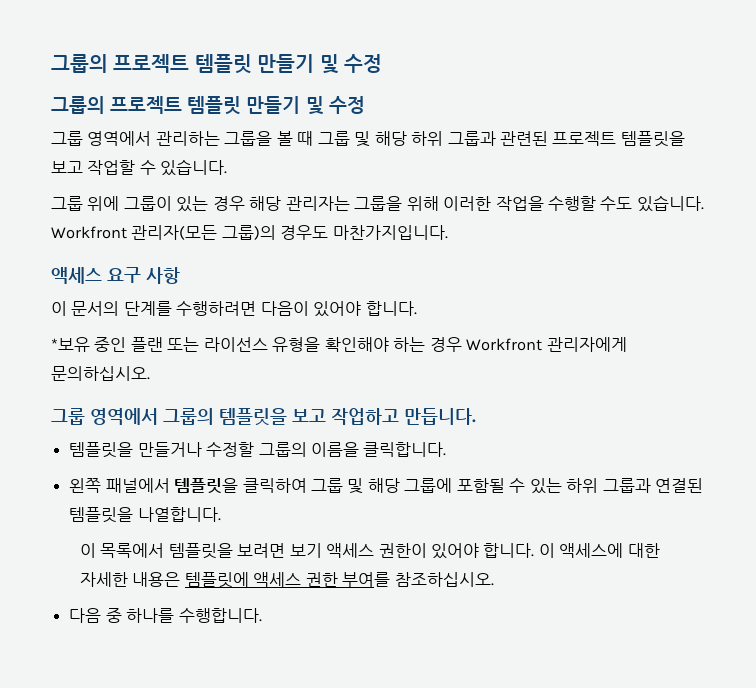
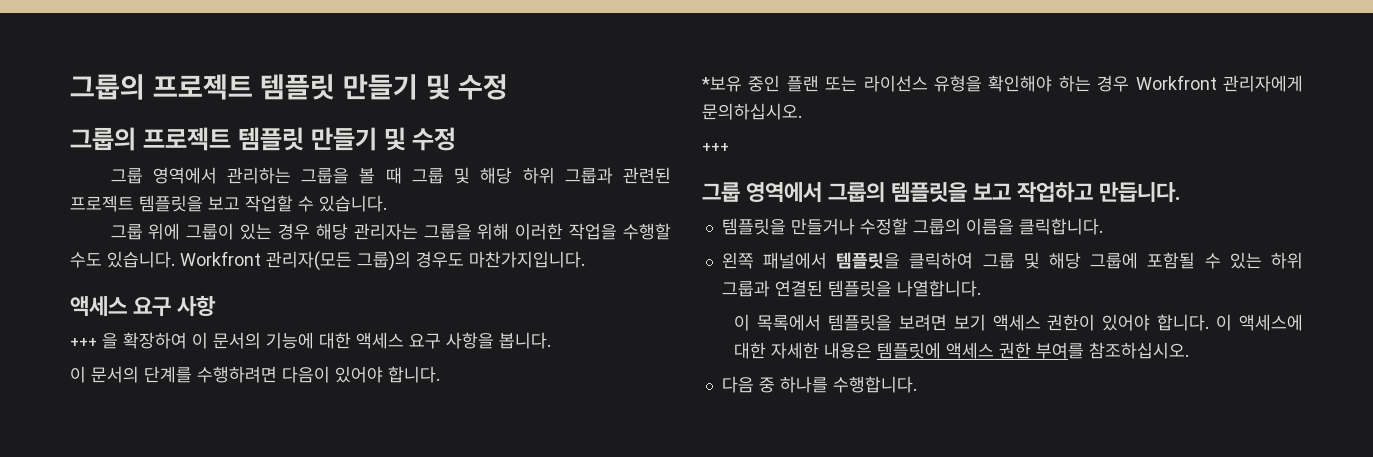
(180, 275) none -> [70,332,551,349] // +++ 을 확장하여 이 문서의 기능에 대한 액세스 요구 사항을 봅니다.
(150, 373) none -> [702,143,729,152] // +++

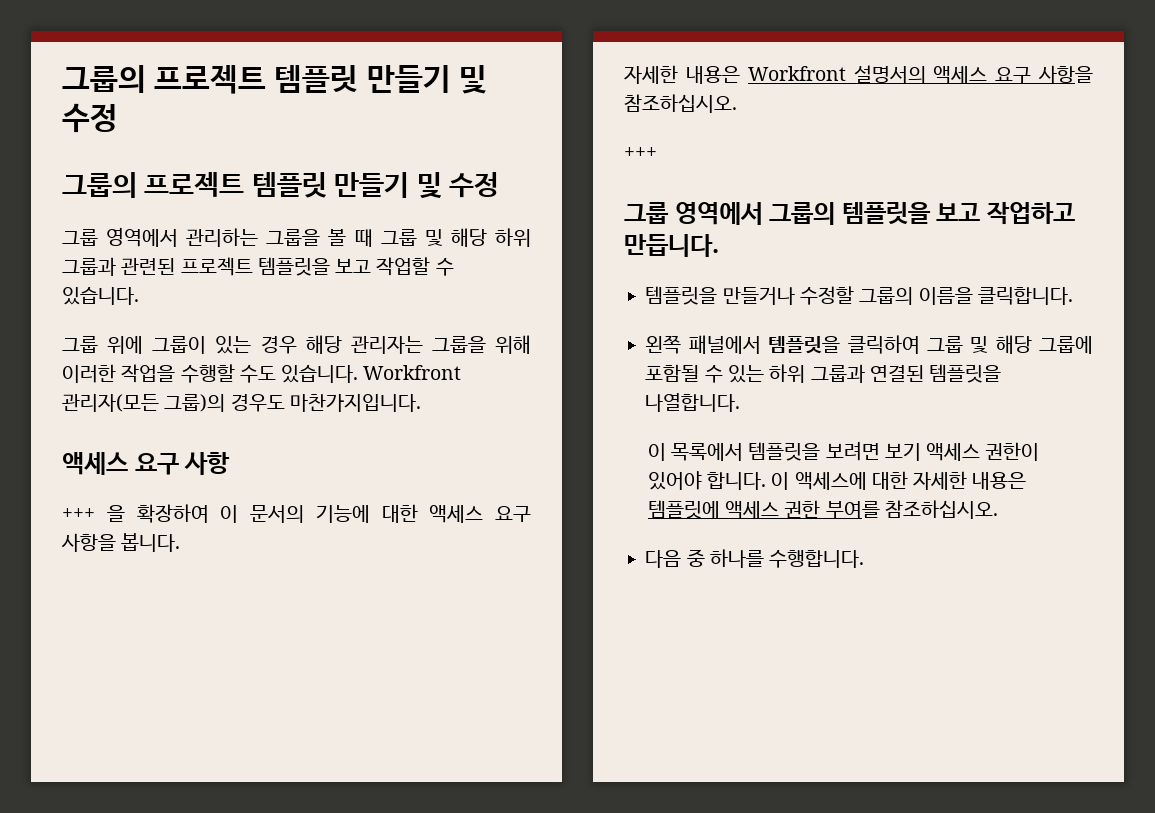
[70,366,440,383] [701,75,1303,92] [702,103,802,120] 이 문서의 단계를 수행하려면 다음이 있어야 합니다. // *보유 중인 플랜 또는 라이선스 유형을 확인해야 하는 경우 Workfront 관리자에게 문의하십시오. -> [624,65,1093,84] [624,94,737,113] 자세한 내용은 Workfront 설명서의 액세스 요구 사항을 참조하십시오.

